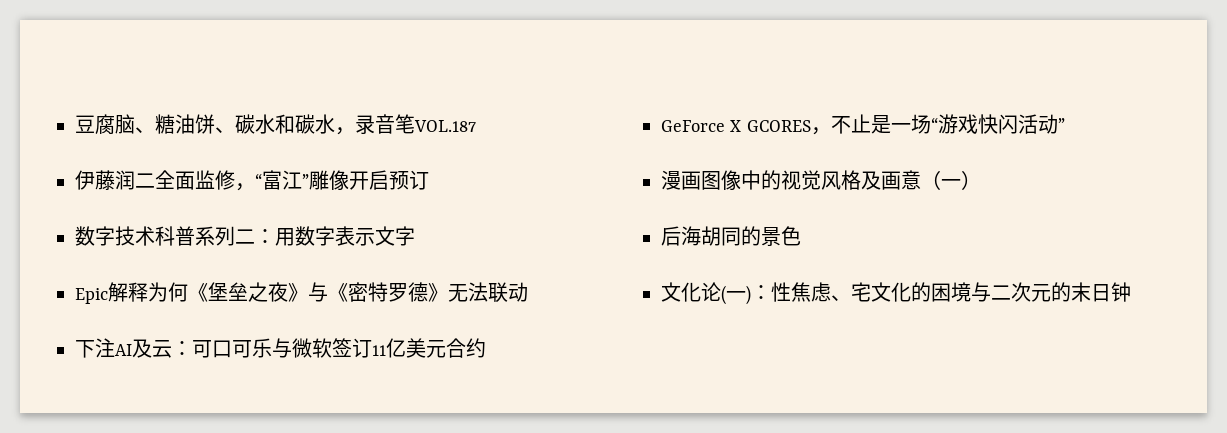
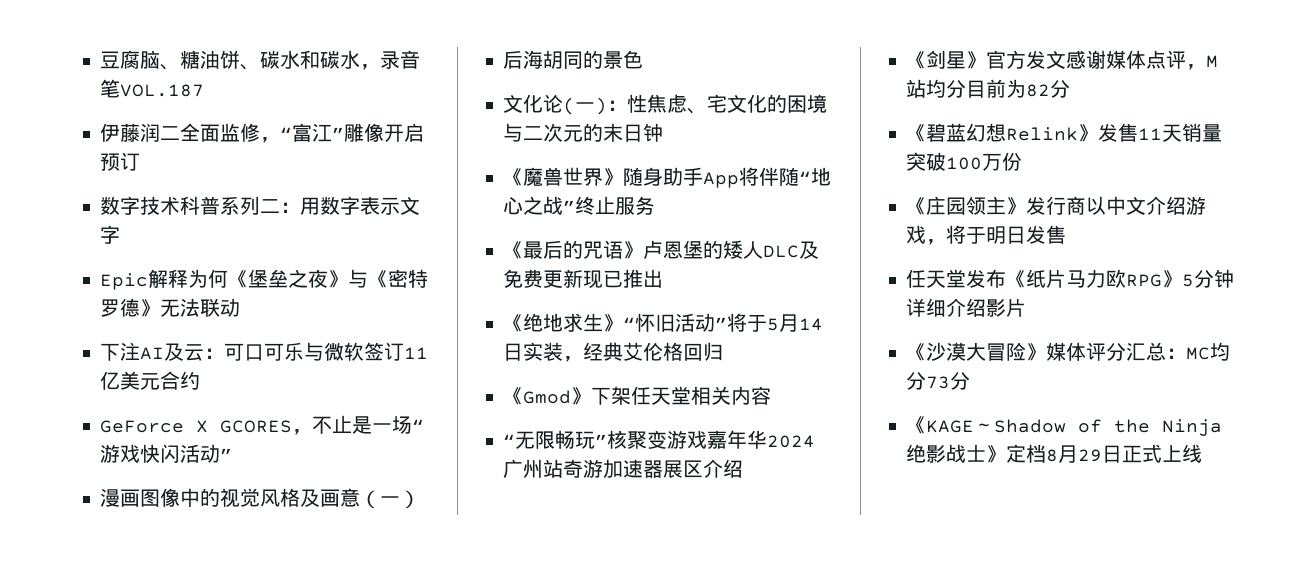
(1131, 292) none -> [503,167,832,188] [503,196,656,215] [503,240,820,260] [503,269,664,289] [503,313,824,332] [503,342,724,362] [503,386,772,405] [503,430,816,449] [503,459,744,479] [906,50,1219,70] [906,79,1071,98] [906,123,1223,142] [906,152,1023,171] [906,196,1207,215] [906,225,1067,245] [906,269,1235,288] [906,298,1027,317] [906,342,1231,361] [906,371,971,390] [906,416,1223,436] [906,444,1203,463] // 《魔兽世界》随身助手App将伴随“地心之战”终止服务 // 《最后的咒语》卢恩堡的矮人DLC及免费更新现已推出 // 《绝地求生》“怀旧活动”将于5月14日实装，经典艾伦格回归 // 《Gmod》下架任天堂相关内容 // “无限畅玩”核聚变游戏嘉年华2024广州站奇游加速器展区介绍 // 《剑星》官方发文感谢媒体点评，M站均分目前为82分 // 《碧蓝幻想Relink》发售11天销量突破100万份 // 《庄园领主》发行商以中文介绍游戏，将于明日发售 // 任天堂发布《纸片马力欧RPG》5分钟详细介绍影片 // 《沙漠大冒险》媒体评分汇总：MC均分73分 // 《KAGE～Shadow of the Ninja绝影战士》定档8月29日正式上线

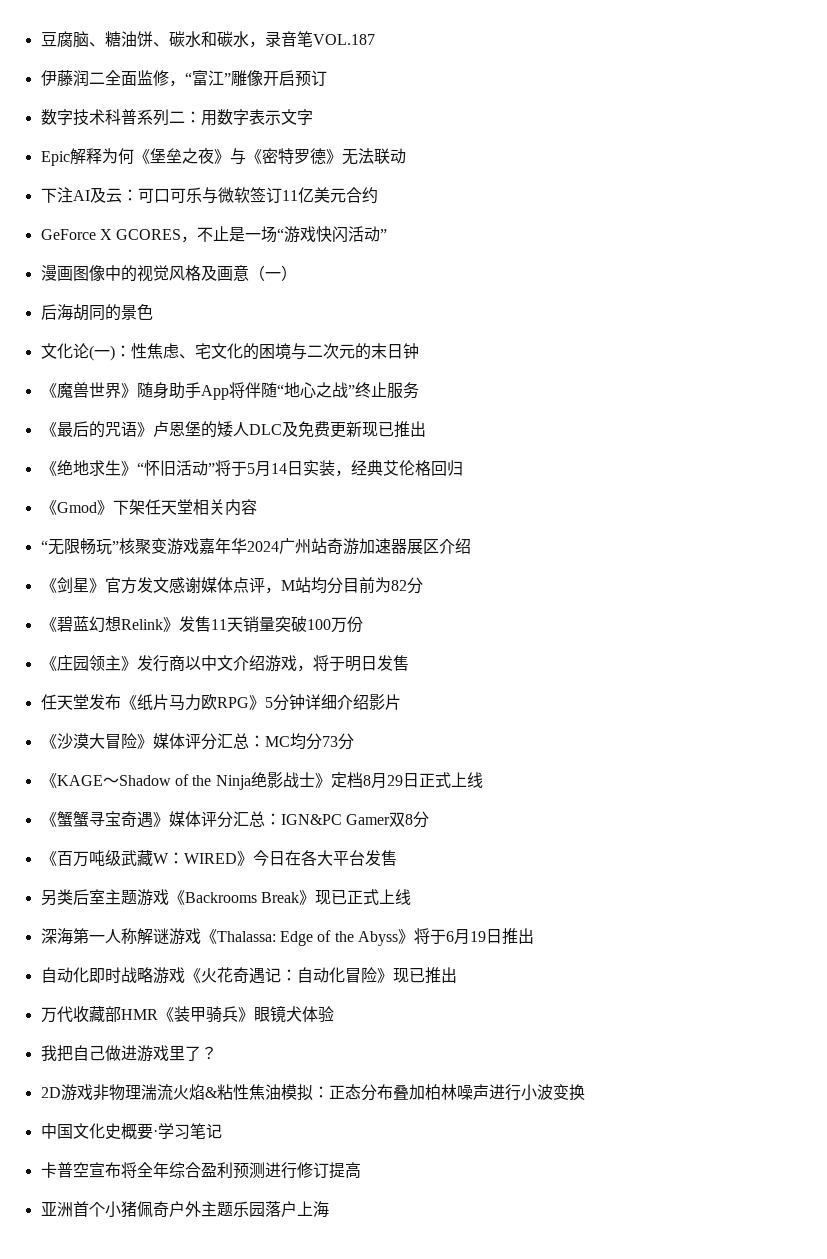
(1203, 453) none -> [40,811,429,828] [40,850,397,867] [40,889,411,906] [40,928,534,946] [40,967,457,984] [40,1005,334,1023] [40,1045,217,1062] [40,1084,585,1101] [40,1123,222,1140] [40,1162,361,1179] [40,1201,329,1218] // 《蟹蟹寻宝奇遇》媒体评分汇总：IGN&PC Gamer双8分 // 《百万吨级武藏W：WIRED》今日在各大平台发售 // 另类后室主题游戏《Backrooms Break》现已正式上线 // 深海第一人称解谜游戏《Thalassa: Edge of the Abyss》将于6月19日推出 // 自动化即时战略游戏《火花奇遇记：自动化冒险》现已推出 // 万代收藏部HMR《装甲骑兵》眼镜犬体验 // 我把自己做进游戏里了？ // 2D游戏非物理湍流火焰&粘性焦油模拟：正态分布叠加柏林噪声进行小波变换 // 中国文化史概要·学习笔记 // 卡普空宣布将全年综合盈利预测进行修订提高 // 亚洲首个小猪佩奇户外主题乐园落户上海

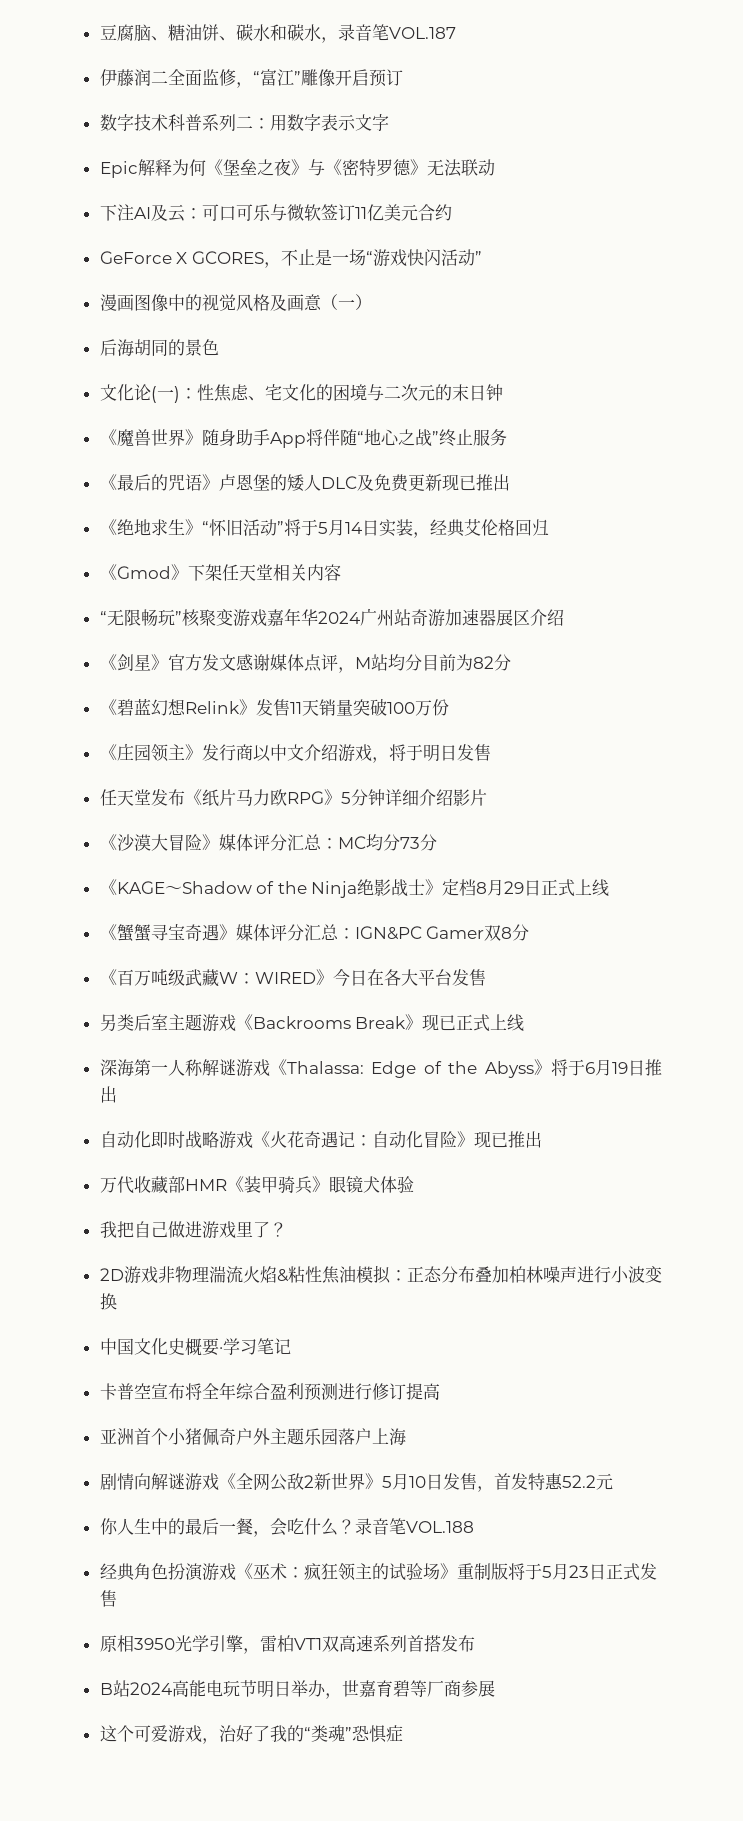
(329, 1209) none -> [99,1473,613,1492] [99,1518,474,1537] [99,1562,657,1581] [99,1590,117,1607] [99,1635,475,1654] [99,1680,495,1699] [99,1725,403,1744] // 剧情向解谜游戏《全网公敌2新世界》5月10日发售，首发特惠52.2元 // 你人生中的最后一餐，会吃什么？录音笔VOL.188 // 经典角色扮演游戏《巫术：疯狂领主的试验场》重制版将于5月23日正式发售 // 原相3950光学引擎，雷柏VT1双高速系列首搭发布 // B站2024高能电玩节明日举办，世嘉育碧等厂商参展 // 这个可爱游戏，治好了我的“类魂”恐惧症

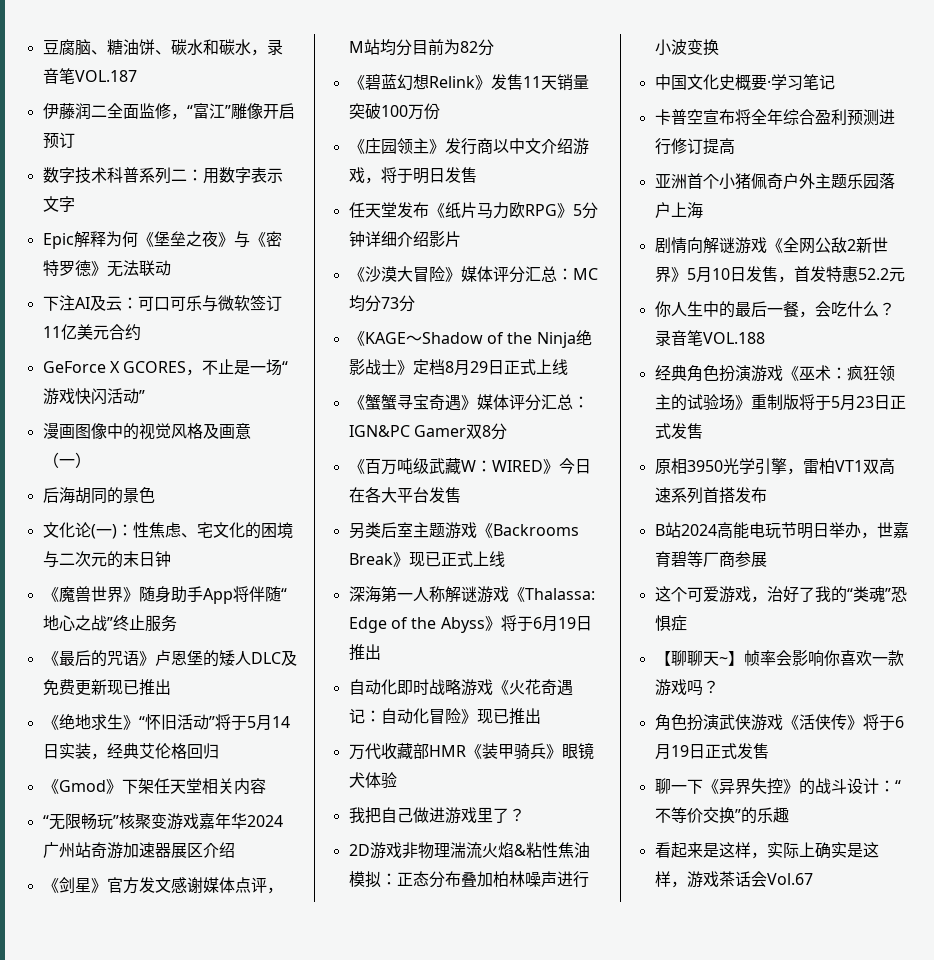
(403, 1733) none -> [654,650,904,667] [654,679,719,696] [654,714,904,731] [654,743,769,760] [654,778,901,795] [654,807,789,824] [654,842,879,859] [654,871,813,888] // 【聊聊天~】帧率会影响你喜欢一款游戏吗？ // 角色扮演武侠游戏《活侠传》将于6月19日正式发售 // 聊一下《异界失控》的战斗设计：“不等价交换”的乐趣 // 看起来是这样，实际上确实是这样，游戏茶话会Vol.67

